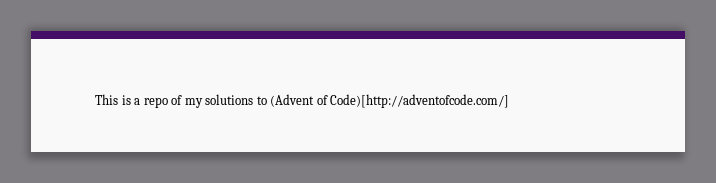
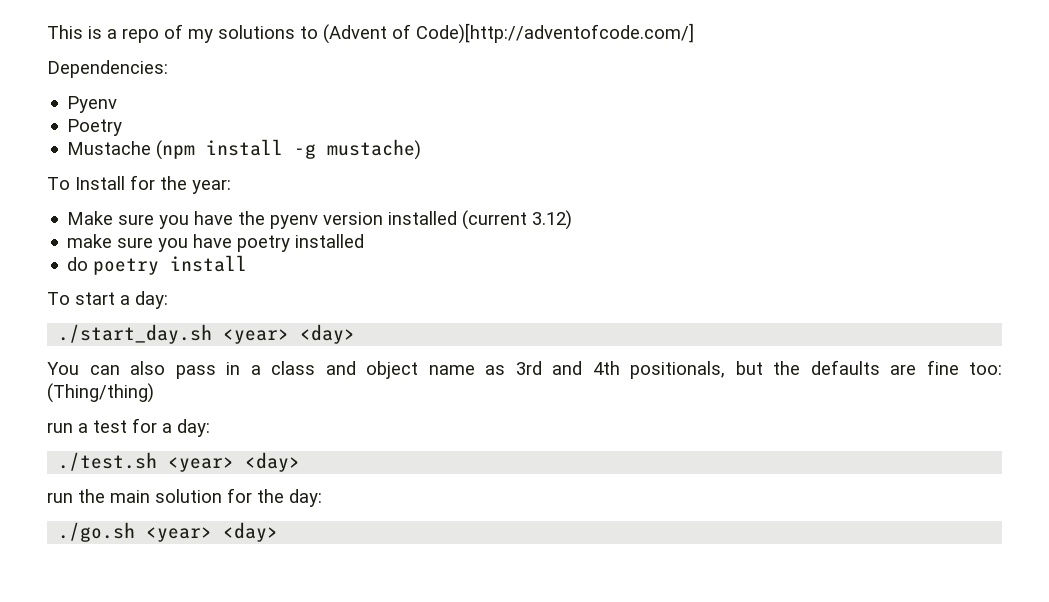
(510, 101) none -> [47,60,168,78] [67,96,118,113] [67,119,123,136] [67,139,422,160] [47,175,231,194] [67,210,573,230] [67,234,365,252] [67,255,248,275] [47,291,168,309] [58,324,356,344] [47,360,1002,379] [47,383,154,403] [47,418,210,437] [58,452,301,472] [47,488,322,507] [58,522,279,542] // Dependencies: // Pyenv // Poetry // Mustache (npm install -g mustache) // To Install for the year: // Make sure you have the pyenv version installed (current 3.12) // make sure you have poetry installed // do poetry install // To start a day: // ./start_day.sh <year> <day> // You can also pass in a class and object name as 3rd and 4th positionals, but the defaults are fine too: (Thing/thing) // run a test for a day: // ./test.sh <year> <day> // run the main solution for the day: // ./go.sh <year> <day>

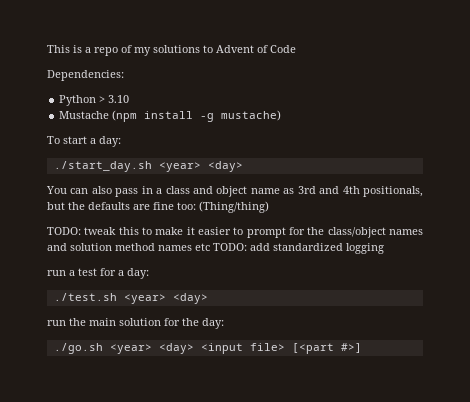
[323,23,694,44] [47,60,168,78] [67,96,118,113] [67,119,123,136] (Advent of Code)[http://adventofcode.com/] // Dependencies: // Pyenv // Poetry -> [216,45,296,53] [47,70,124,81] [59,95,130,106] Advent of Code // Dependencies: // Python > 3.10
[47,175,231,194] [67,210,573,230] [67,234,365,252] [67,255,248,275] // To Install for the year: // Make sure you have the pyenv version installed (current 3.12) // make sure you have poetry installed // do poetry install -> (282, 115) none
(154, 393) none -> [47,227,423,238] [47,243,384,254] // TODO: tweak this to make it easier to prompt for the class/object names and solution method names etc TODO: add standardized logging
(279, 532) none -> [200,343,362,354] <input file> [<part #>]

